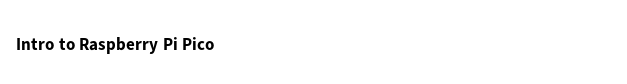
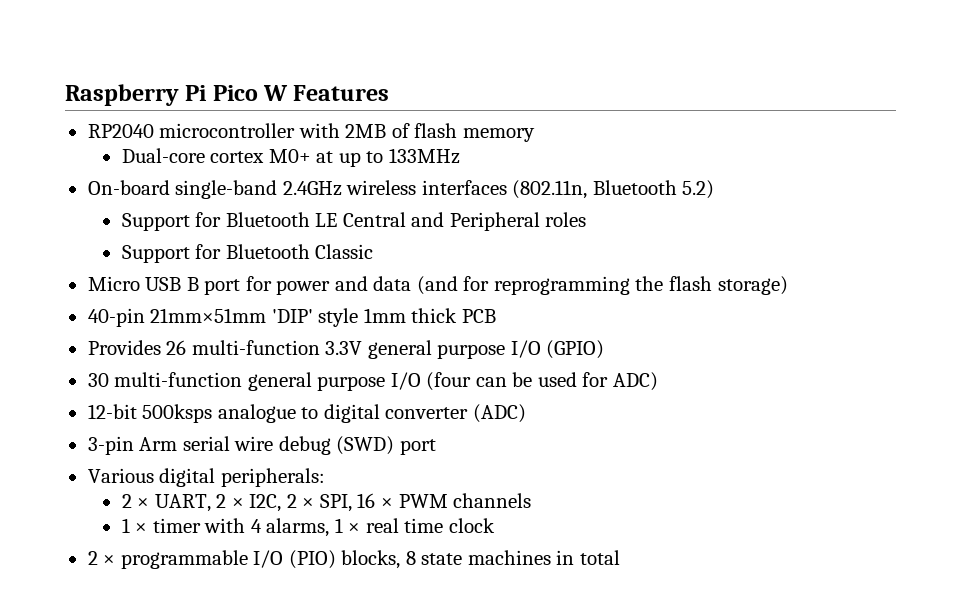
[16,38,75,50] Intro to -> (65, 95) none
(215, 43) none -> [263,85,390,101] [87,123,535,142] [121,148,460,167] [87,180,715,199] [121,212,587,231] [121,244,374,263] [87,276,788,295] [87,308,496,327] [87,340,605,359] [87,372,658,391] [87,404,526,423] [87,436,436,455] [87,468,325,487] [121,493,532,512] [121,518,496,537] [87,550,620,569] W Features // RP2040 microcontroller with 2MB of flash memory // Dual-core cortex M0+ at up to 133MHz // On-board single-band 2.4GHz wireless interfaces (802.11n, Bluetooth 5.2) // Support for Bluetooth LE Central and Peripheral roles // Support for Bluetooth Classic // Micro USB B port for power and data (and for reprogramming the flash storage) // 40-pin 21mm×51mm 'DIP' style 1mm thick PCB // Provides 26 multi-function 3.3V general purpose I/O (GPIO) // 30 multi-function general purpose I/O (four can be used for ADC) // 12-bit 500ksps analogue to digital converter (ADC) // 3-pin Arm serial wire debug (SWD) port // Various digital peripherals: // 2 × UART, 2 × I2C, 2 × SPI, 16 × PWM channels // 1 × timer with 4 alarms, 1 × real time clock // 2 × programmable I/O (PIO) blocks, 8 state machines in total

